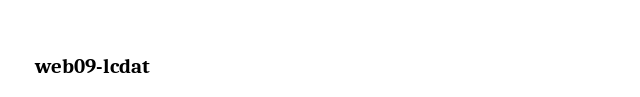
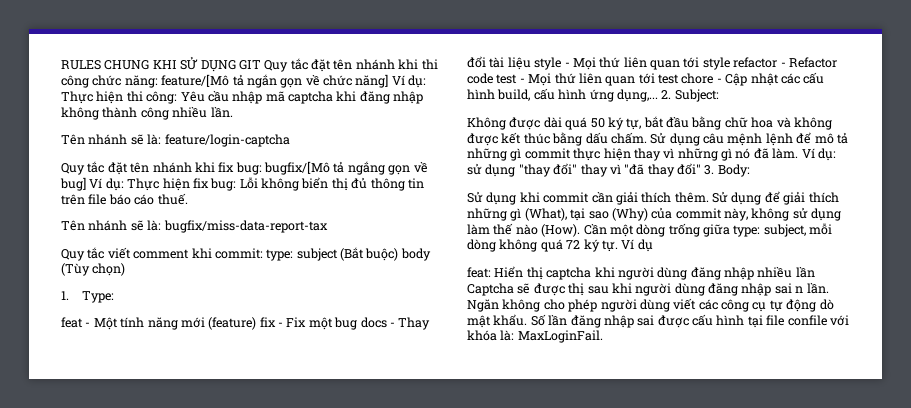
[34,58,150,74] web09-lcdat -> [61,56,438,72] [61,74,427,88] [61,90,424,104] [61,106,233,120] [61,134,290,147] [61,161,428,175] [60,177,424,191] [61,193,188,205] [61,220,328,233] [61,247,431,261] [61,263,126,276] [61,291,115,303] [61,317,431,330] [467,56,837,70] [467,72,825,86] [467,88,719,102] [467,116,832,130] [467,132,848,146] [467,148,836,161] [467,163,750,177] [467,191,839,205] [467,207,842,221] [467,223,833,237] [467,239,653,252] [467,266,815,280] [467,282,829,296] [467,298,834,312] [467,314,849,328] [467,330,603,343] RULES CHUNG KHI SỬ DỤNG GIT Quy tắc đặt tên nhánh khi thi công chức năng: feature/[Mô tả ngắn gọn về chức năng] Ví dụ: Thực hiện thi công: Yêu cầu nhập mã captcha khi đăng nhập không thành công nhiều lần. // Tên nhánh sẽ là: feature/login-captcha // Quy tắc đặt tên nhánh khi fix bug: bugfix/[Mô tả ngắng gọn về bug] Ví dụ: Thực hiện fix bug: Lỗi không biển thị đủ thông tin trên file báo cáo thuế. // Tên nhánh sẽ là: bugfix/miss-data-report-tax // Quy tắc viết comment khi commit: type: subject (Bắt buộc) body (Tùy chọn) // 1. Type: // feat - Một tính năng mới (feature) fix - Fix một bug docs - Thay đổi tài liệu style - Mọi thứ liên quan tới style refactor - Refactor code test - Mọi thứ liên quan tới test chore - Cập nhật các cấu hình build, cấu hình ứng dụng,... 2. Subject: // Không được dài quá 50 ký tự, bắt đầu bằng chữ hoa và không được kết thúc bằng dấu chấm. Sử dụng câu mệnh lệnh để mô tả những gì commit thực hiện thay vì những gì nó đã làm. Ví dụ: sử dụng "thay đổi" thay vì "đã thay đổi" 3. Body: // Sử dụng khi commit cần giải thích thêm. Sử dụng để giải thích những gì (What), tại sao (Why) của commit này, không sử dụng làm thế nào (How). Cần một dòng trống giữa type: subject, mỗi dòng không quá 72 ký tự. Ví dụ // feat: Hiển thị captcha khi người dùng đăng nhập nhiều lần Captcha sẽ được thị sau khi người dùng đăng nhập sai n lần. Ngăn không cho phép người dùng viết các công cụ tự động dò mật khẩu. Số lần đăng nhập sai được cấu hình tại file confile với khóa là: MaxLoginFail.

